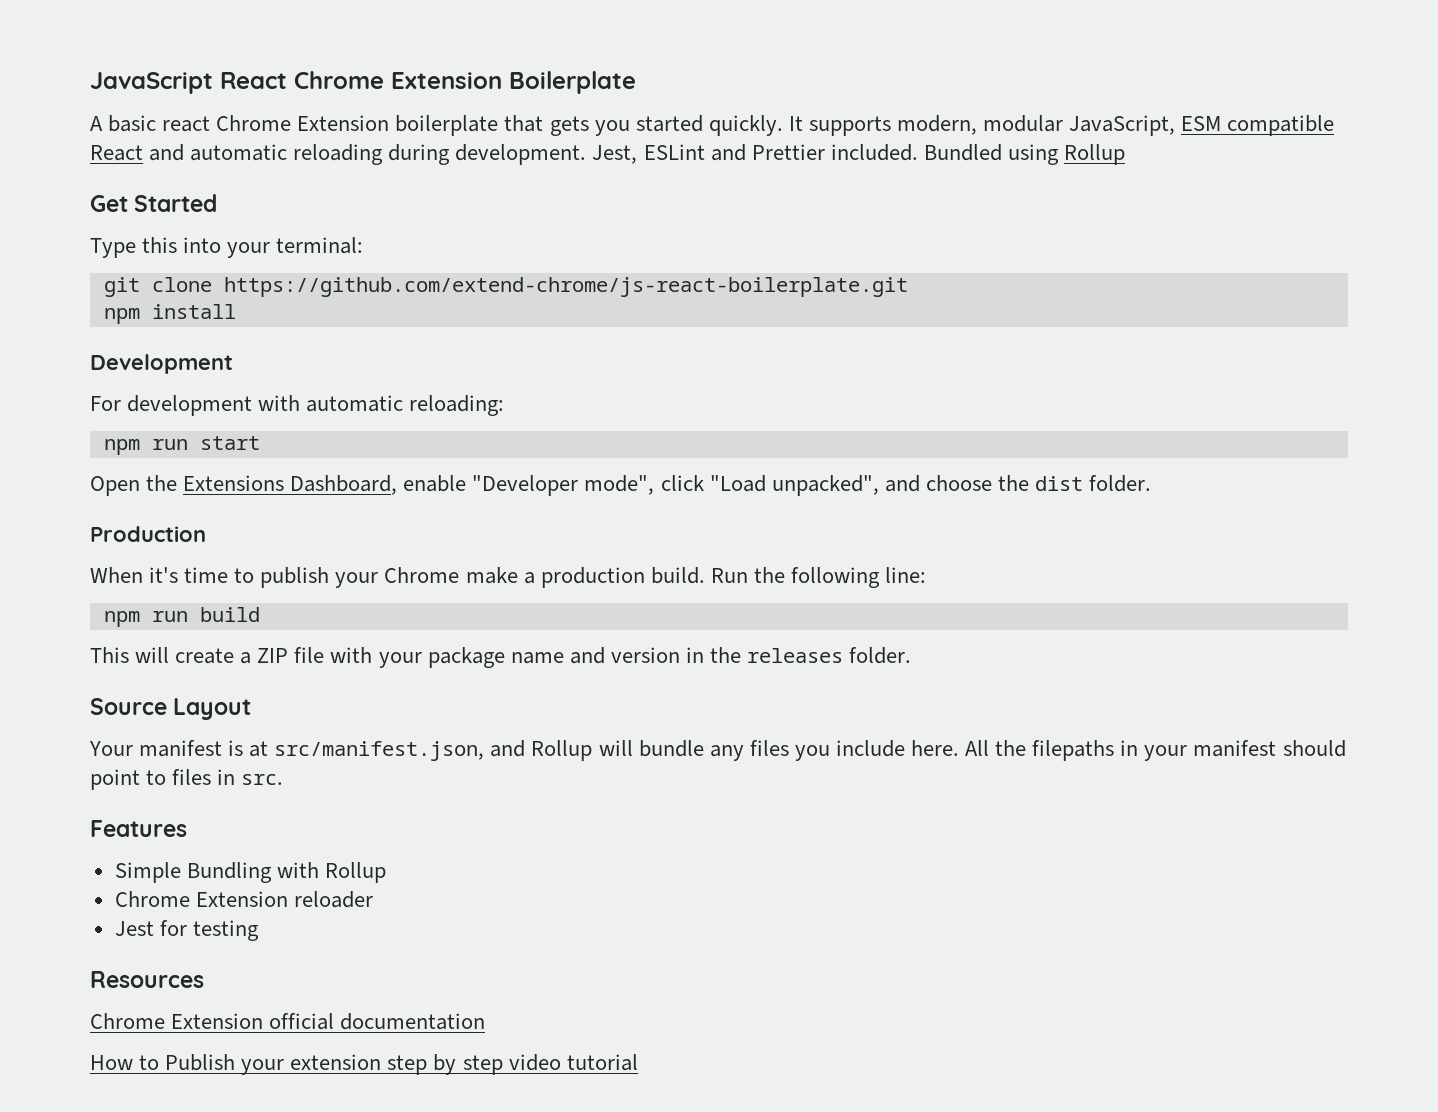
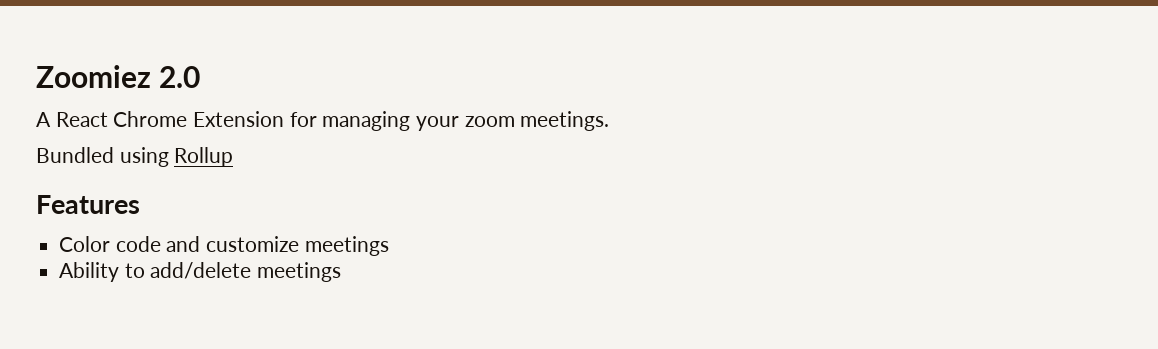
[90,71,636,94] [90,115,1335,136] [90,144,1125,165] [90,194,218,212] [90,237,364,258] [103,277,908,297] [103,304,236,324] [90,354,233,374] [90,395,505,416] [103,436,260,455] [90,475,1152,496] [90,526,206,542] [90,567,927,588] [103,607,260,627] [90,647,912,668] [90,698,252,720] [89,740,1346,761] [90,769,284,790] [90,820,187,837] [114,862,386,883] [114,891,373,908] [114,920,259,941] [90,971,204,988] [90,1013,486,1030] [90,1054,638,1075] JavaScript React Chrome Extension Boilerplate // A basic react Chrome Extension boilerplate that gets you started quickly. It supports modern, modular JavaScript, ESM compatible React and automatic reloading during development. Jest, ESLint and Prettier included. Bundled using Rollup // Get Started // Type this into your terminal: // git clone https://github.com/extend-chrome/js-react-boilerplate.git // npm install // Development // For development with automatic reloading: // npm run start // Open the Extensions Dashboard, enable "Developer mode", click "Load unpacked", and choose the dist folder. // Production // When it's time to publish your Chrome make a production build. Run the following line: // npm run build // This will create a ZIP file with your package name and version in the releases folder. // Source Layout // Your manifest is at src/manifest.json, and Rollup will bundle any files you include here. All the filepaths in your manifest should point to files in src. // Features // Simple Bundling with Rollup // Chrome Extension reloader // Jest for testing // Resources // Chrome Extension official documentation // How to Publish your extension step by step video tutorial -> [36,65,200,88] [36,111,610,131] [36,147,234,167] [36,195,140,214] [59,236,389,256] [59,262,342,282] Zoomiez 2.0 // A React Chrome Extension for managing your zoom meetings. // Bundled using Rollup // Features // Color code and customize meetings // Ability to add/delete meetings

